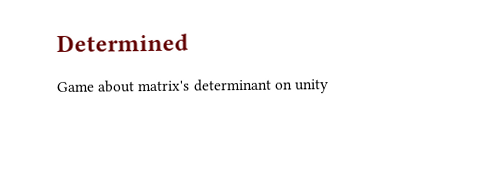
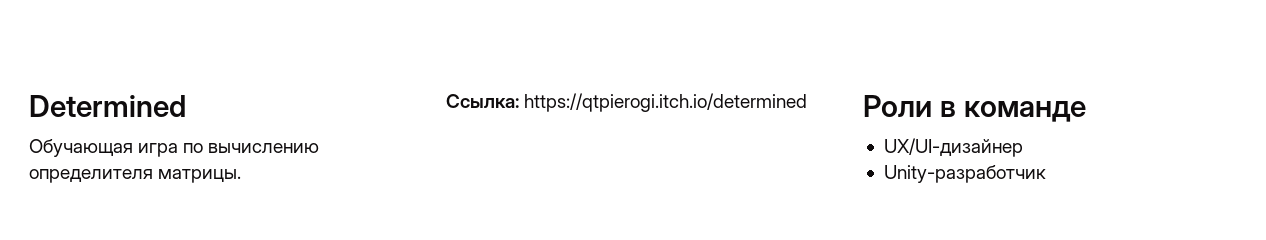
[56,78,329,94] Game about matrix's determinant on unity -> [29,139,320,157] [29,169,242,183] [446,93,808,112] [863,95,1086,122] [883,138,1023,157] [883,165,1046,183] Обучающая игра по вычислению определителя матрицы. // Ссылка: https://qtpierogi.itch.io/determined // Роли в команде // UX/UI-дизайнер // Unity-разработчик

